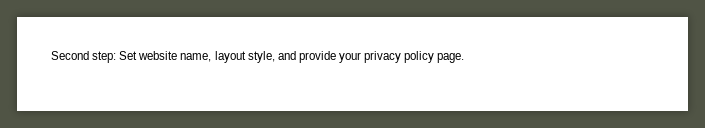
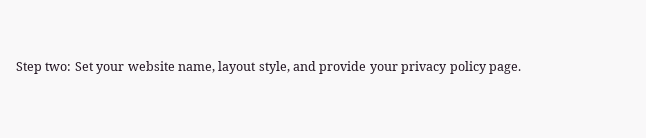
[51,51,138,63] Second step: Set -> [16,62,125,74] Step two: Set your

